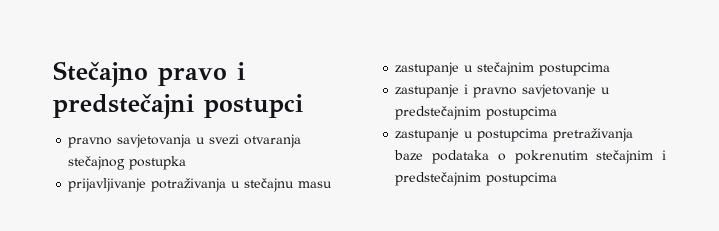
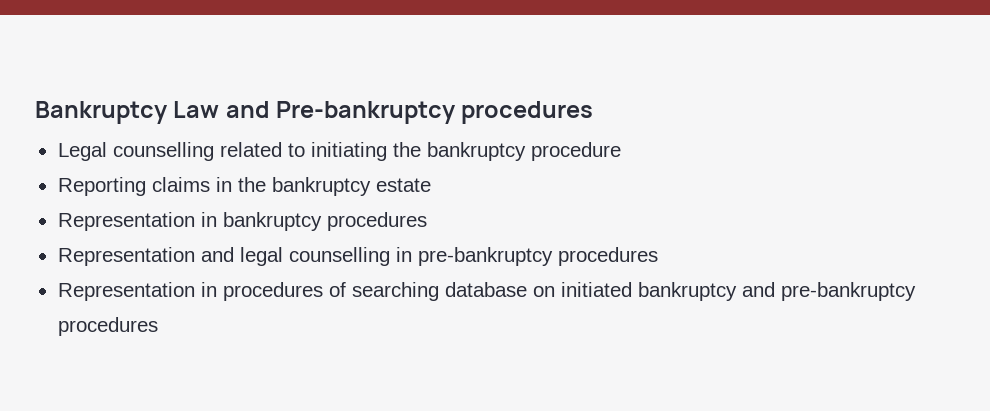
[53,61,245,87] [53,94,303,119] [68,134,302,148] [68,156,187,170] [68,178,333,192] [395,62,611,76] [395,84,611,98] [395,106,558,120] [395,128,634,142] [394,150,666,164] [395,172,558,186] Stečajno pravo i predstečajni postupci // pravno savjetovanja u svezi otvaranja stečajnog postupka // prijavljivanje potraživanja u stečajnu masu // zastupanje u stečajnim postupcima // zastupanje i pravno savjetovanje u predstečajnim postupcima // zastupanje u postupcima pretraživanja baze podataka o pokrenutim stečajnim i predstečajnim postupcima -> [35,101,594,124] [57,142,621,161] [57,177,431,196] [57,212,427,231] [57,247,658,266] [57,282,916,301] [57,317,158,336] Bankruptcy Law and Pre-bankruptcy procedures // Legal counselling related to initiating the bankruptcy procedure // Reporting claims in the bankruptcy estate // Representation in bankruptcy procedures // Representation and legal counselling in pre-bankruptcy procedures // Representation in procedures of searching database on initiated bankruptcy and pre-bankruptcy procedures

